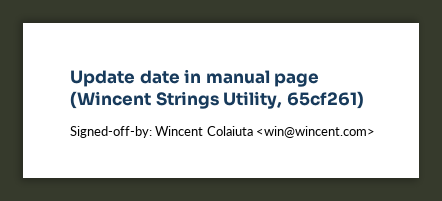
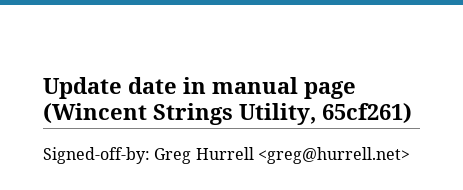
[155,126,376,138] Wincent Colaiuta <win@wincent.com> -> [154,147,410,164] Greg Hurrell <greg@hurrell.net>

